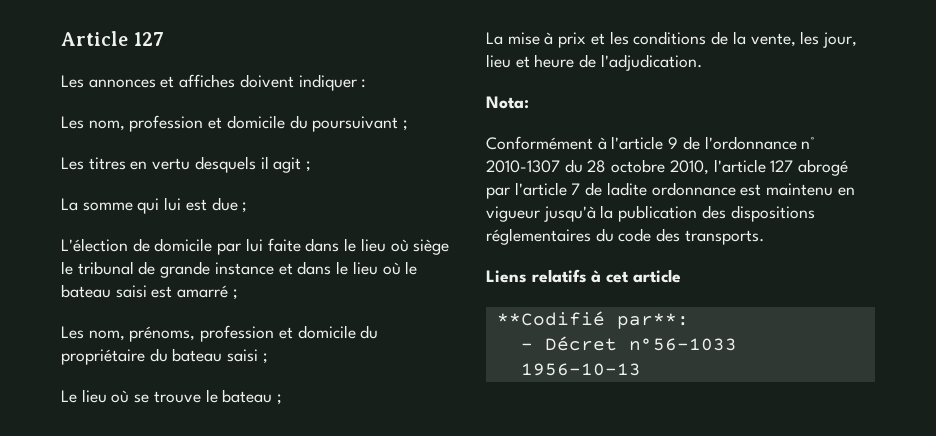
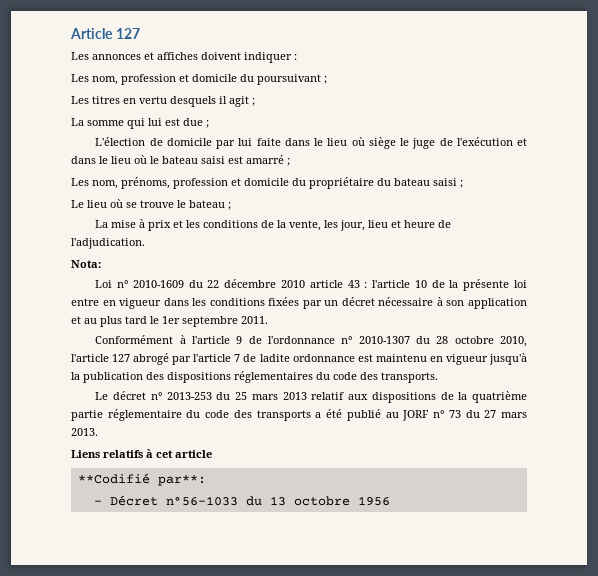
[77,261,274,278] tribunal de grande instance -> [412,137,513,149] juge de l'exécution
(529, 102) none -> [95,279,528,291] [71,297,527,309] [71,316,268,327] // Loi n° 2010-1609 du 22 décembre 2010 article 43 : l'article 10 de la présente loi entre en vigueur dans les conditions fixées par un décret nécessaire à son application et au plus tard le 1er septembre 2011.
(764, 237) none -> [95,391,527,403] [71,409,527,421] [71,428,98,436] // Le décret n° 2013-253 du 25 mars 2013 relatif aux dispositions de la quatrième partie réglementaire du code des transports a été publié au JORF n° 73 du 27 mars 2013.
[520,363,641,376] 1956-10-13 -> [245,496,390,506] du 13 octobre 1956

